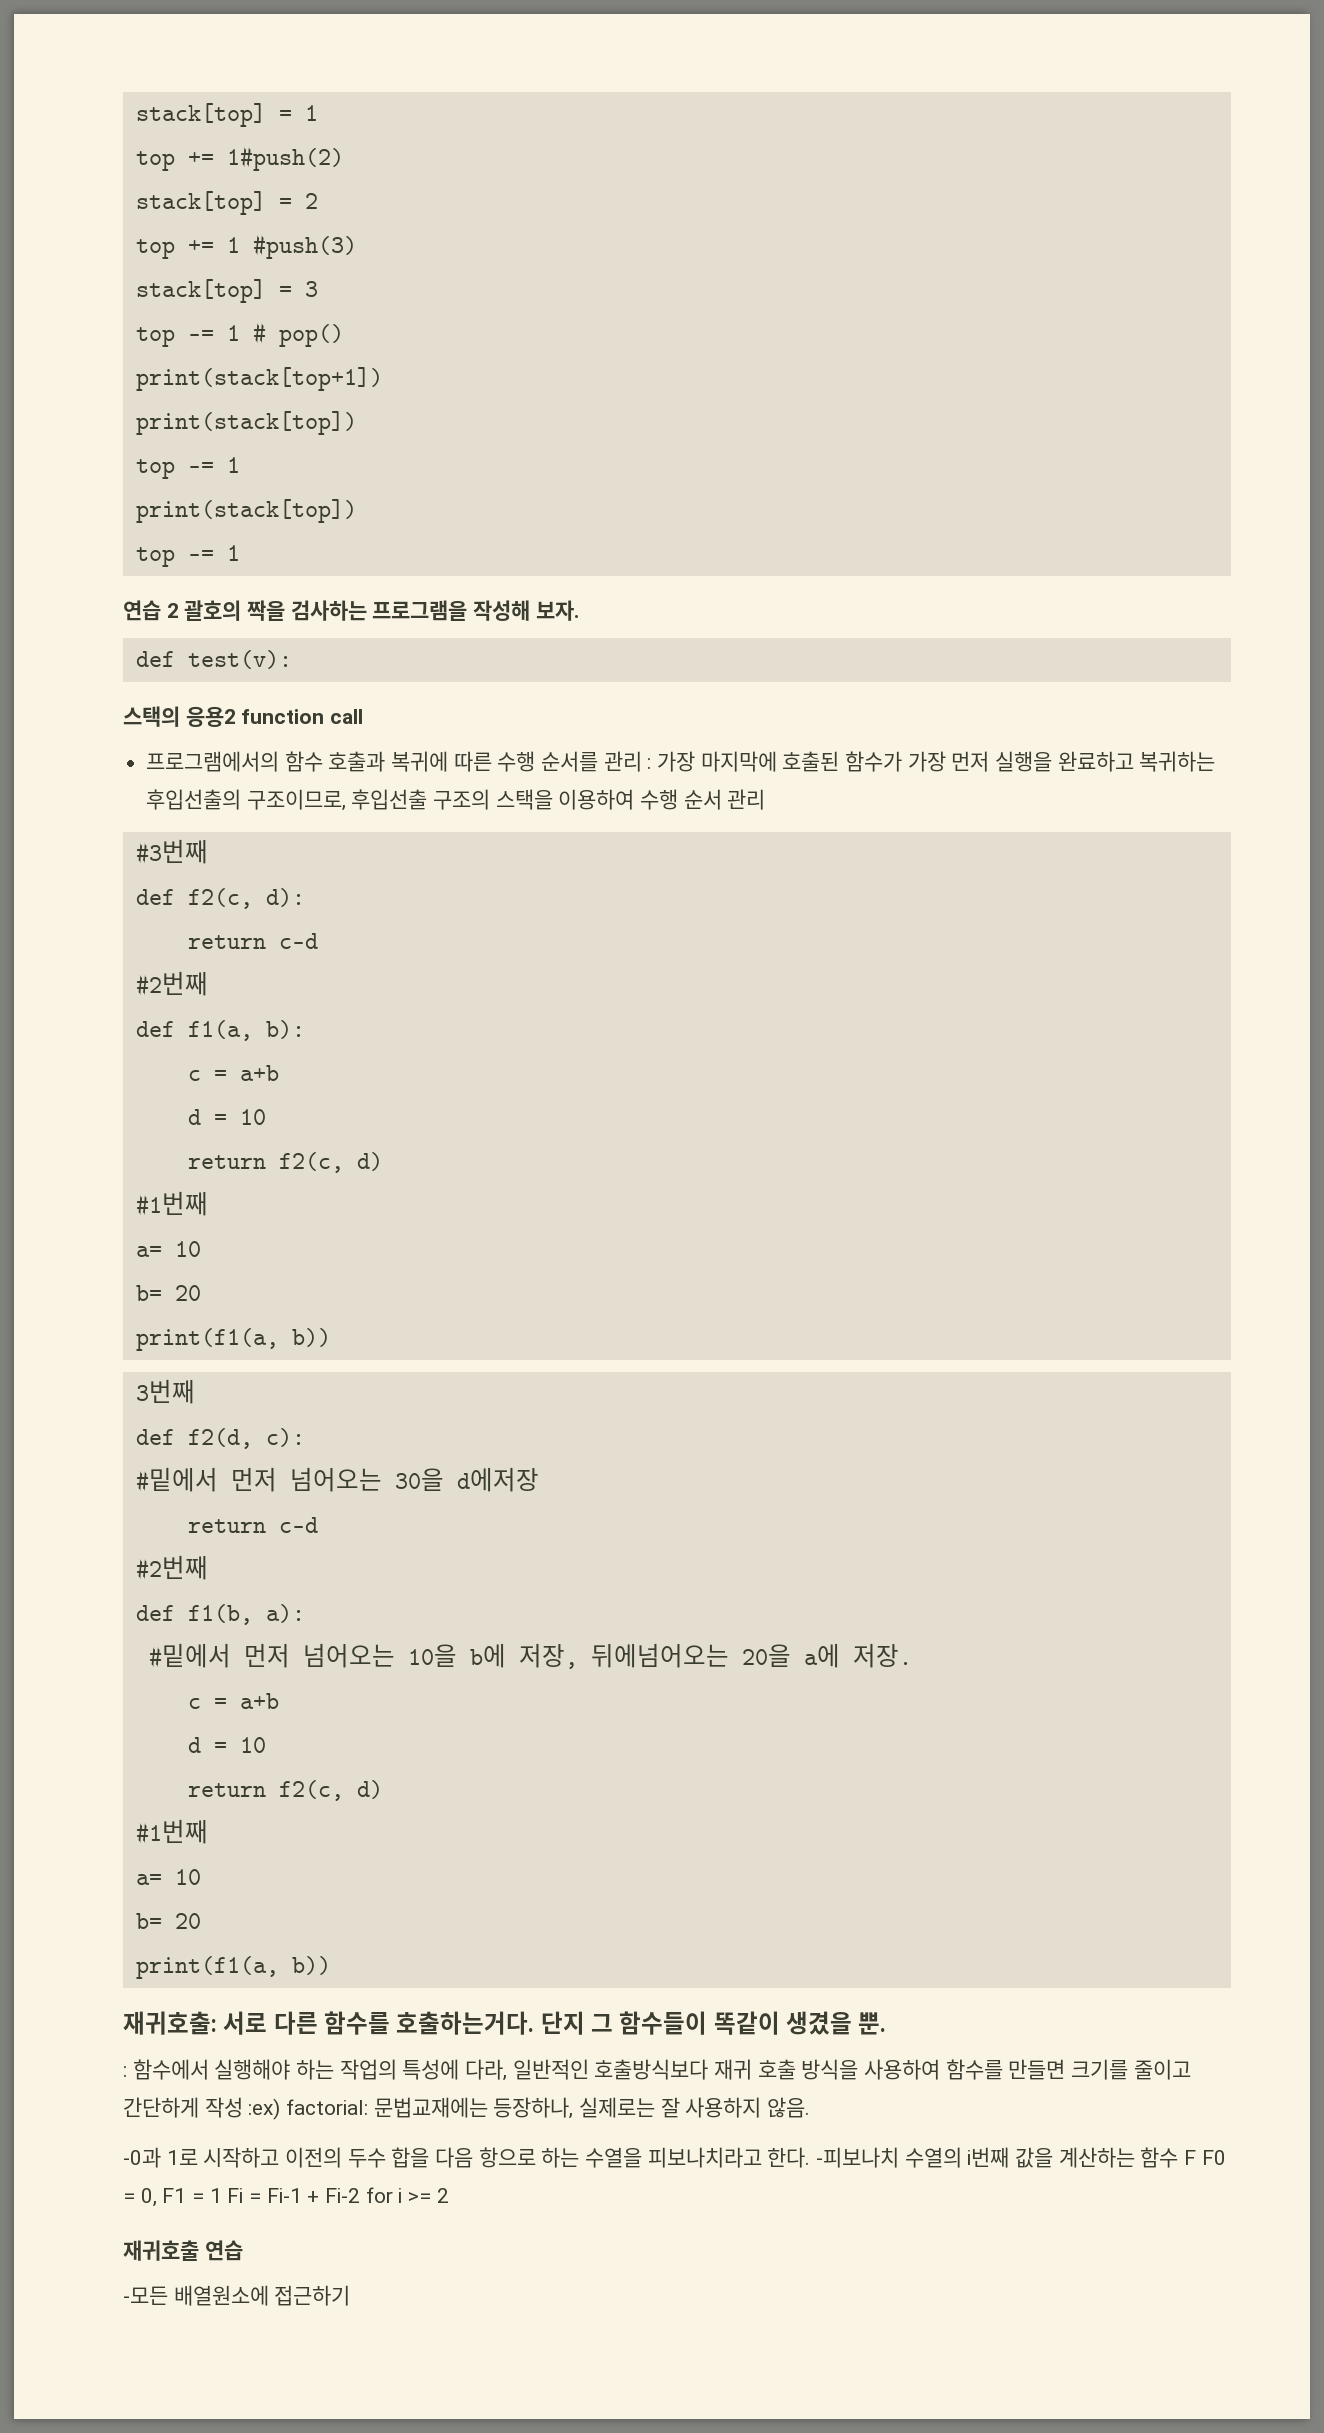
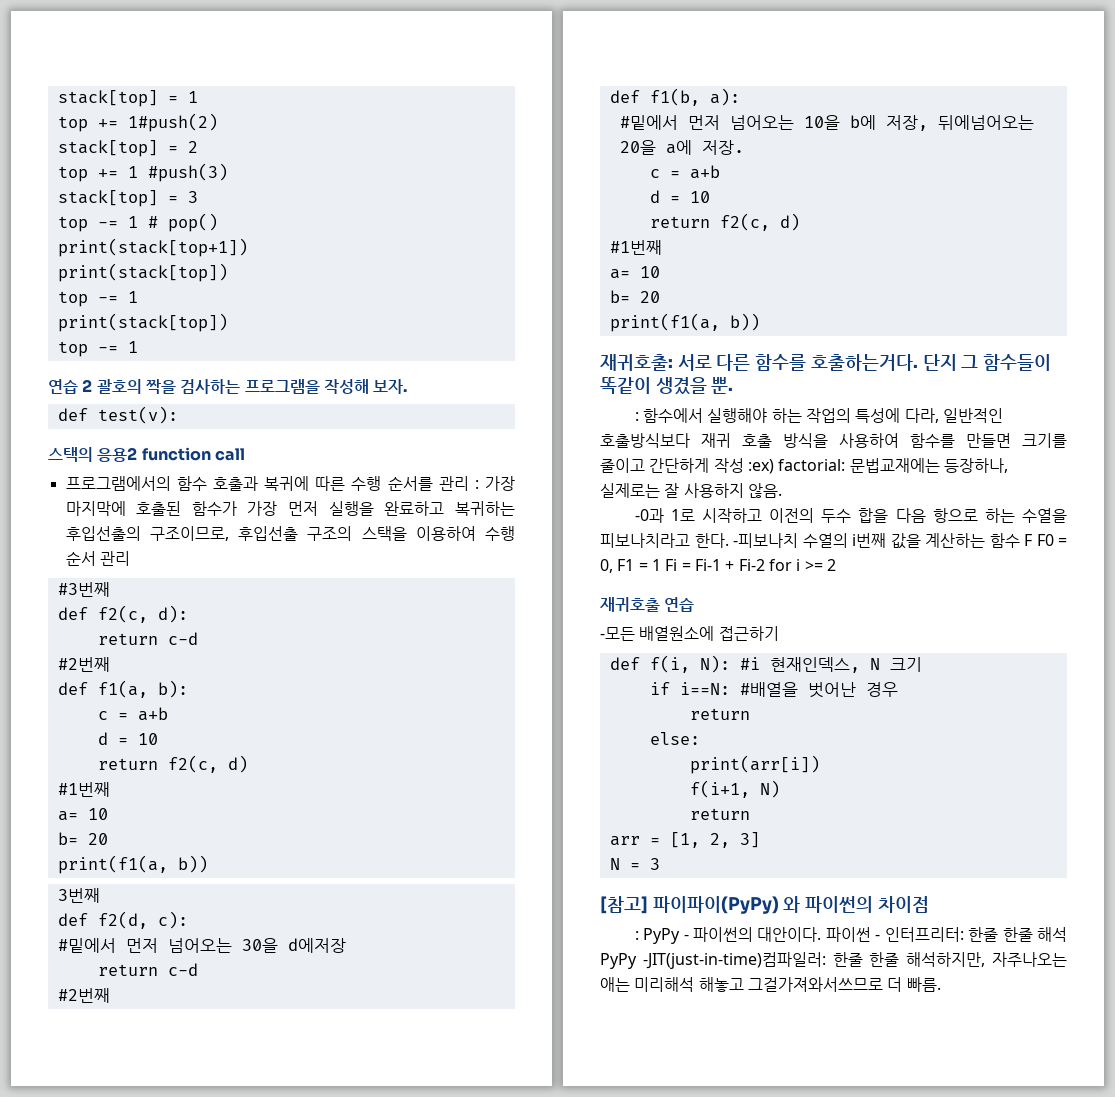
(351, 2295) none -> [609,655,922,673] [649,682,898,698] [689,708,750,720] [649,732,700,745] [689,755,820,774] [689,780,780,798] [689,808,750,820] [609,832,760,848] [609,858,660,870] [600,896,929,914] [634,927,1067,944] [600,952,1067,969] [600,977,941,992] // def f(i, N): #i 현재인덱스, N 크기 // if i==N: #배열을 벗어난 경우 // return // else: // print(arr[i]) // f(i+1, N) // return // arr = [1, 2, 3] // N = 3 // [참고] 파이파이(PyPy) 와 파이썬의 차이점 // : PyPy - 파이썬의 대안이다. 파이썬 - 인터프리터: 한줄 한줄 해석 PyPy -JIT(just-in-time)컴파일러: 한줄 한줄 해석하지만, 자주나오는 애는 미리해석 해놓고 그걸가져와서쓰므로 더 빠름.

